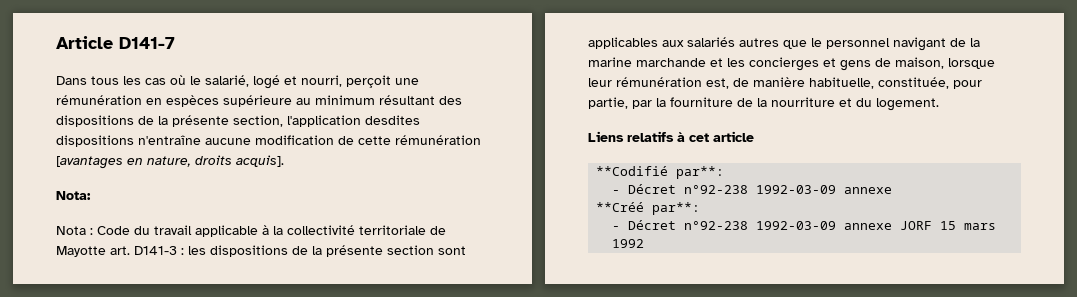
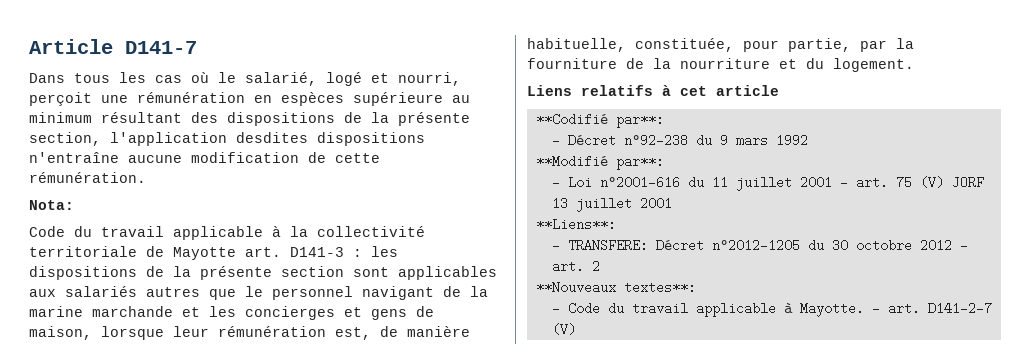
[395,135,481,145] [56,155,284,169] rémunération [avantages en nature, droits acquis]. -> [29,172,146,183] rémunération.
[56,226,93,235] Nota : -> (74, 205) none
[756,185,893,194] [596,202,701,215] [612,220,997,230] [612,239,645,248] 1992-03-09 annexe // **Créé par**: // - Décret n°92-238 1992-03-09 annexe JORF 15 mars 1992 -> [695,134,808,147] [535,155,664,170] [551,176,984,191] [551,197,672,212] [535,218,616,231] [551,239,968,252] [551,260,600,273] [535,281,696,294] [551,302,992,317] [551,323,576,336] du 9 mars 1992 // **Modifié par**: // - Loi n°2001-616 du 11 juillet 2001 - art. 75 (V) JORF 13 juillet 2001 // **Liens**: // - TRANSFERE: Décret n°2012-1205 du 30 octobre 2012 - art. 2 // **Nouveaux textes**: // - Code du travail applicable à Mayotte. - art. D141-2-7 (V)

